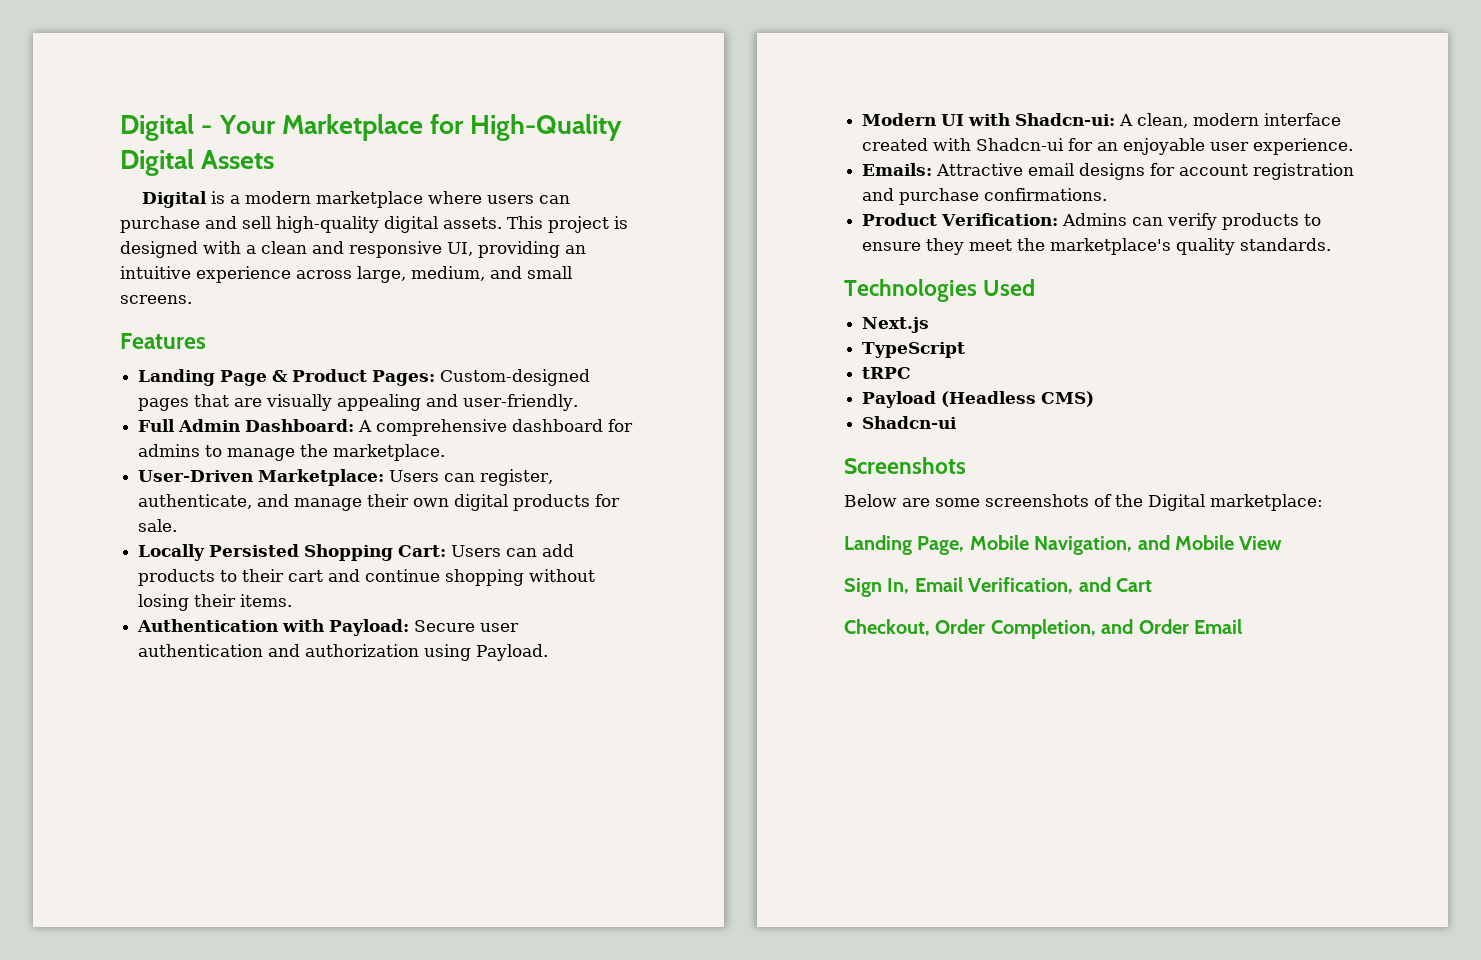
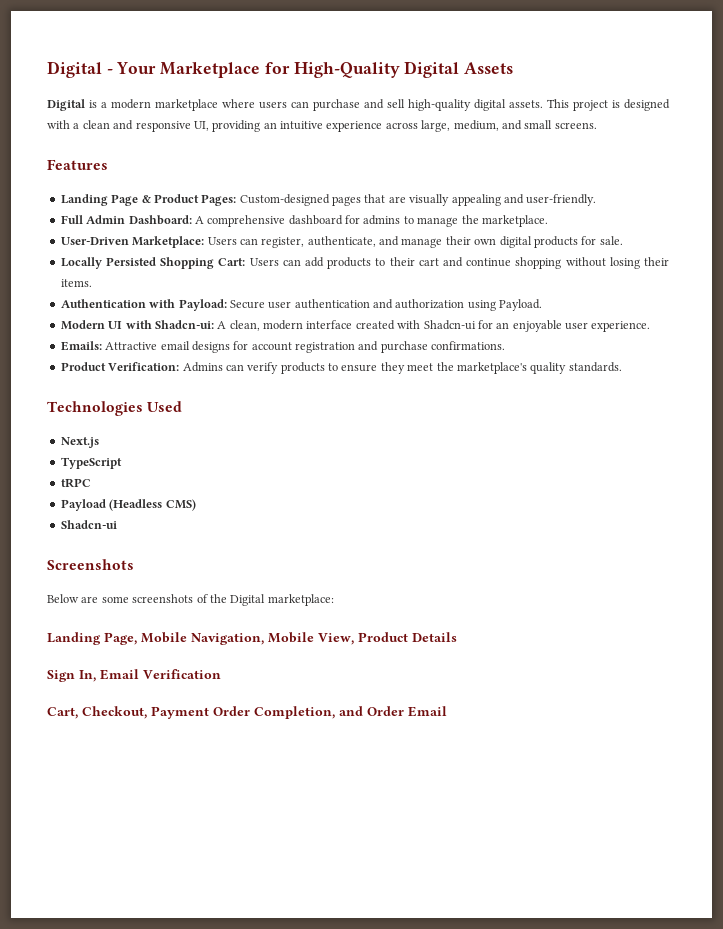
[1137,535,1283,550] and Mobile View -> [268,632,457,645] Mobile View, Product Details
[968,577,1152,594] [844,619,930,636] Verification, and Cart // Checkout, -> [143,669,221,679] [47,706,209,719] Verification // Cart, Checkout, Payment

